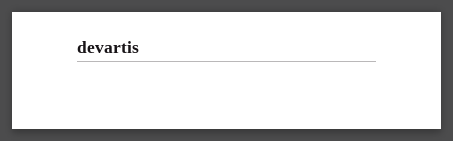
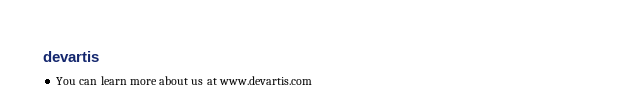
(139, 47) none -> [56,76,312,85] // You can learn more about us at www.devartis.com

